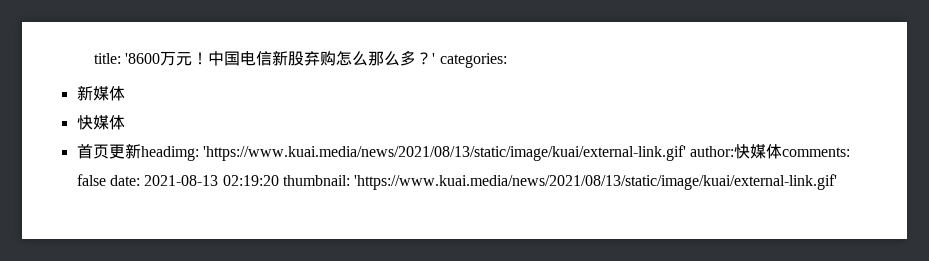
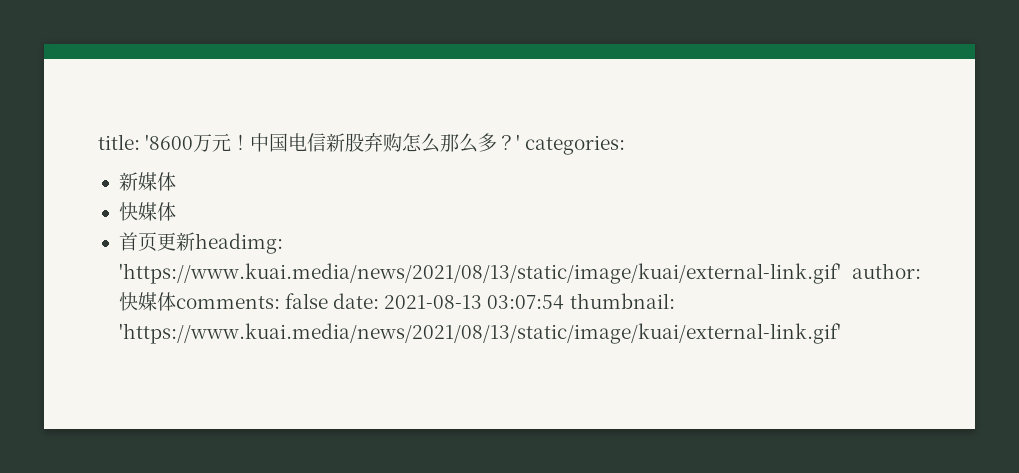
[222,175,279,186] 02:19:20 -> [487,295,565,310] 03:07:54

